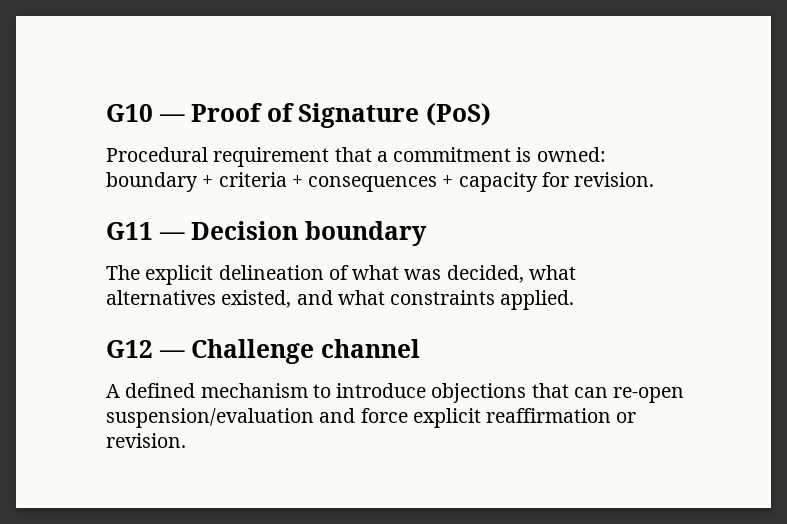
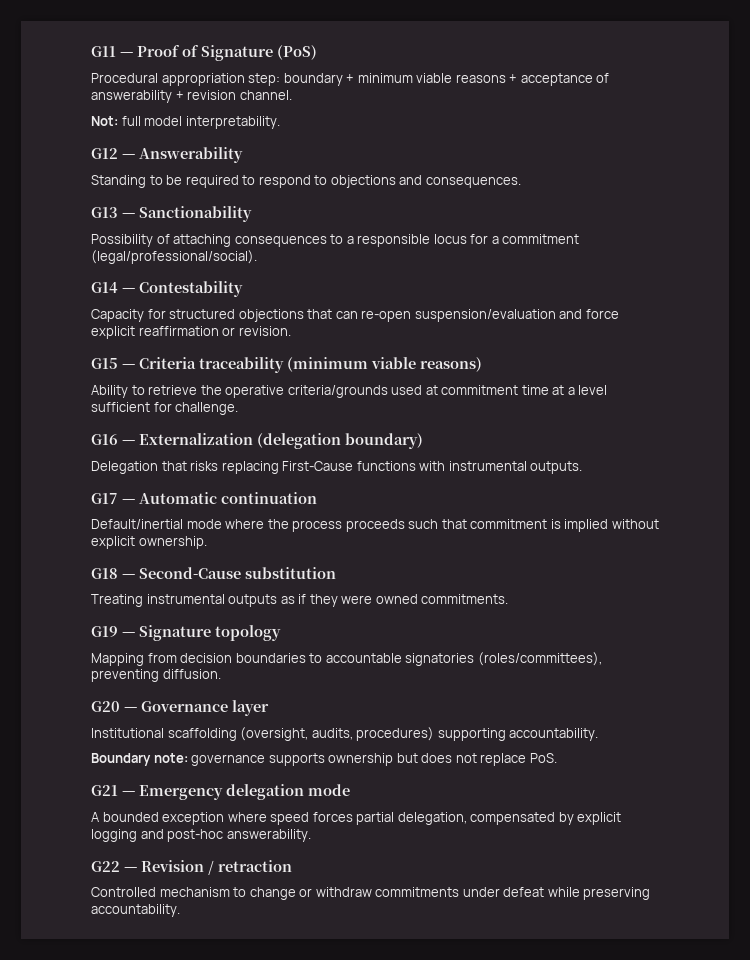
[106,104,153,122] G10 -> [91,46,116,57] G11
[213,147,606,167] [106,172,655,192] [106,221,427,246] [106,265,576,285] [106,290,575,310] [106,339,420,364] [106,383,427,398] requirement that a commitment is owned: boundary + criteria + consequences + capacity for revision. // G11 — Decision boundary // The explicit delineation of what was decided, what alternatives existed, and what constraints applied. // G12 — Challenge channel // A defined mechanism to introduce -> [161,73,610,86] [91,90,292,103] [91,116,280,129] [91,147,243,163] [91,175,521,188] [91,206,252,222] [91,234,580,247] [91,250,257,264] [91,281,243,297] [91,309,236,322] appropriation step: boundary + minimum viable reasons + acceptance of answerability + revision channel. // Not: full model interpretability. // G12 — Answerability // Standing to be required to respond to objections and consequences. // G13 — Sanctionability // Possibility of attaching consequences to a responsible locus for a commitment (legal/professional/social). // G14 — Contestability // Capacity for structured
(186, 440) none -> [91,357,482,373] [91,385,608,398] [91,402,239,415] [91,433,423,449] [91,461,583,474] [91,492,317,504] [91,519,659,532] [91,536,207,549] [91,567,336,579] [91,594,509,607] [91,625,281,641] [91,652,602,666] [91,669,221,682] [91,700,269,716] [91,727,599,741] [91,753,557,766] [91,784,350,800] [91,812,622,825] [91,829,311,842] [91,860,292,875] [91,887,651,900] [91,904,180,917] // G15 — Criteria traceability (minimum viable reasons) // Ability to retrieve the operative criteria/grounds used at commitment time at a level sufficient for challenge. // G16 — Externalization (delegation boundary) // Delegation that risks replacing First-Cause functions with instrumental outputs. // G17 — Automatic continuation // Default/inertial mode where the process proceeds such that commitment is implied without explicit ownership. // G18 — Second-Cause substitution // Treating instrumental outputs as if they were owned commitments. // G19 — Signature topology // Mapping from decision boundaries to accountable signatories (roles/committees), preventing diffusion. // G20 — Governance layer // Institutional scaffolding (oversight, audits, procedures) supporting accountability. // Boundary note: governance supports ownership but does not replace PoS. // G21 — Emergency delegation mode // A bounded exception where speed forces partial delegation, compensated by explicit logging and post-hoc answerability. // G22 — Revision / retraction // Controlled mechanism to change or withdraw commitments under defeat while preserving accountability.

